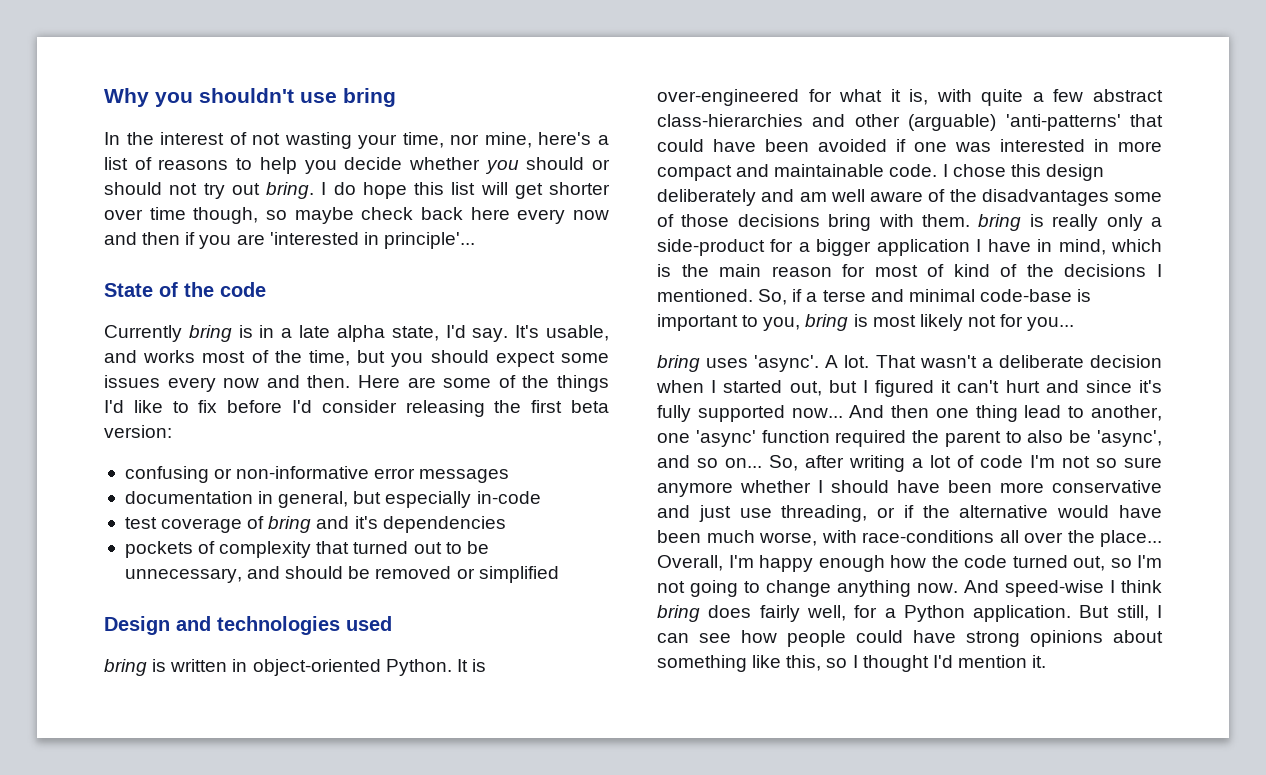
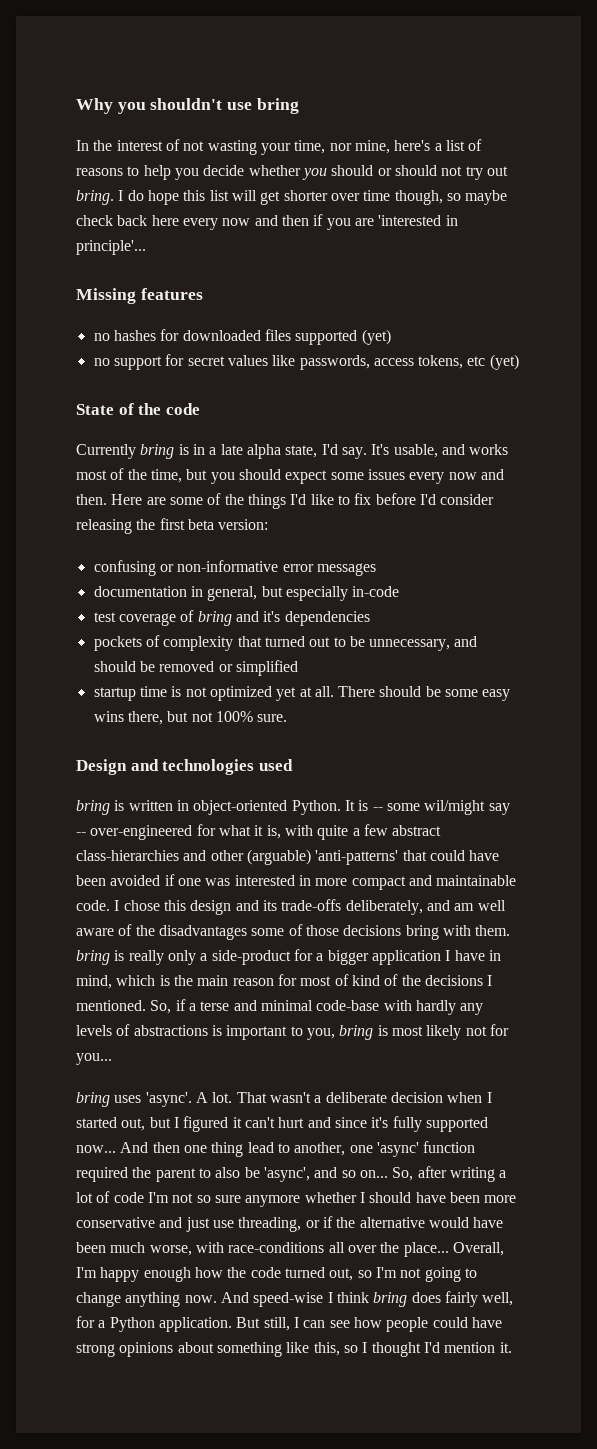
(475, 240) none -> [76,288,203,304] [93,329,391,345] [93,354,519,370] // Missing features // no hashes for downloaded files supported (yet) // no support for secret values like passwords, access tokens, etc (yet)
(559, 574) none -> [93,686,511,701] [93,711,288,725] // startup time is not optimized yet at all. There should be some easy wins there, but not 100% sure.
(486, 665) none -> [372,800,510,815] [76,832,86,836] -- some wil/might say --
[657,189,756,206] deliberately -> [235,899,423,915] and its trade-offs deliberately,
(1072, 295) none -> [383,1000,484,1015] [76,1024,208,1036] with hardly any levels of abstractions

